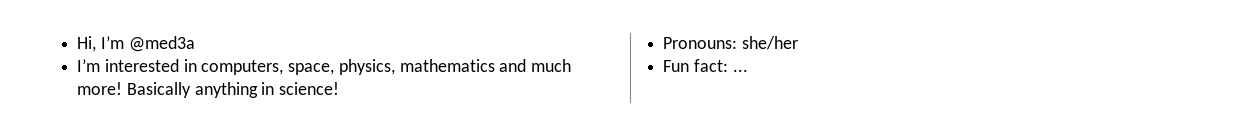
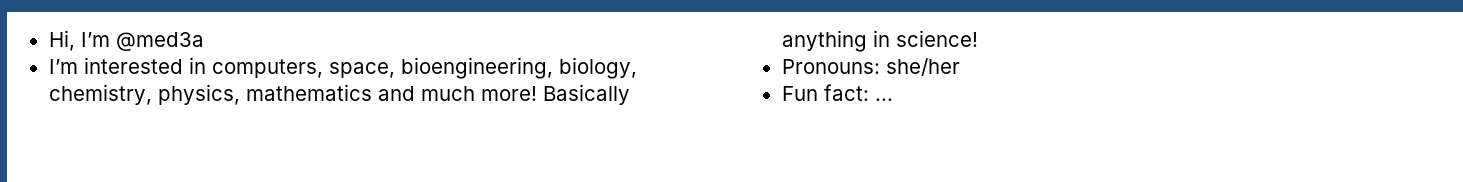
(335, 69) none -> [400,57,637,79] [48,84,152,105] bioengineering, biology, chemistry,

